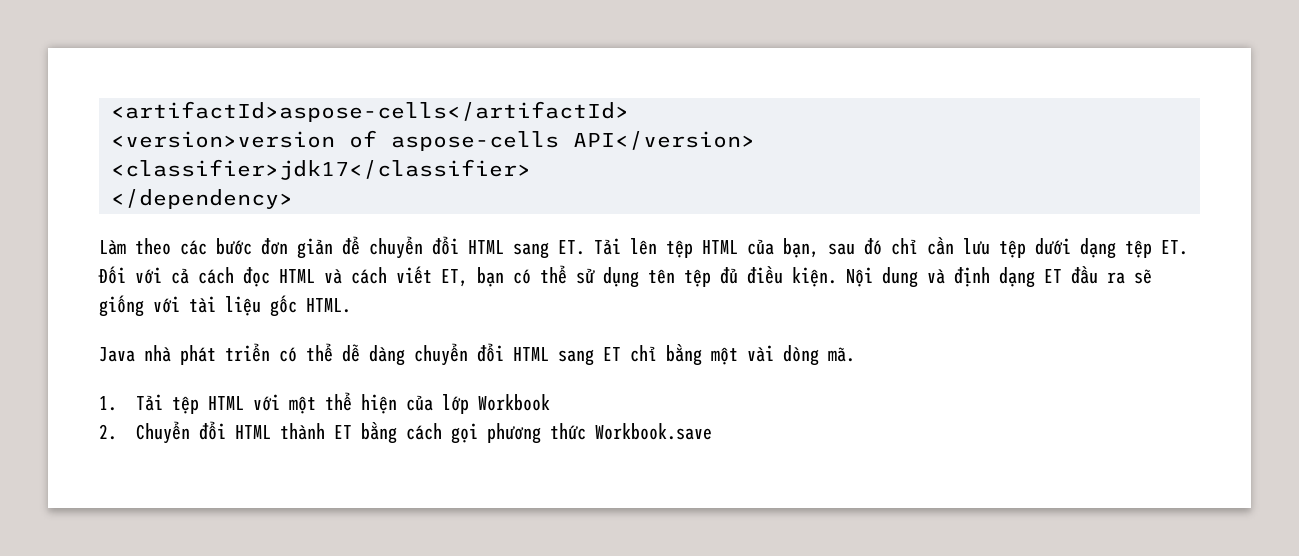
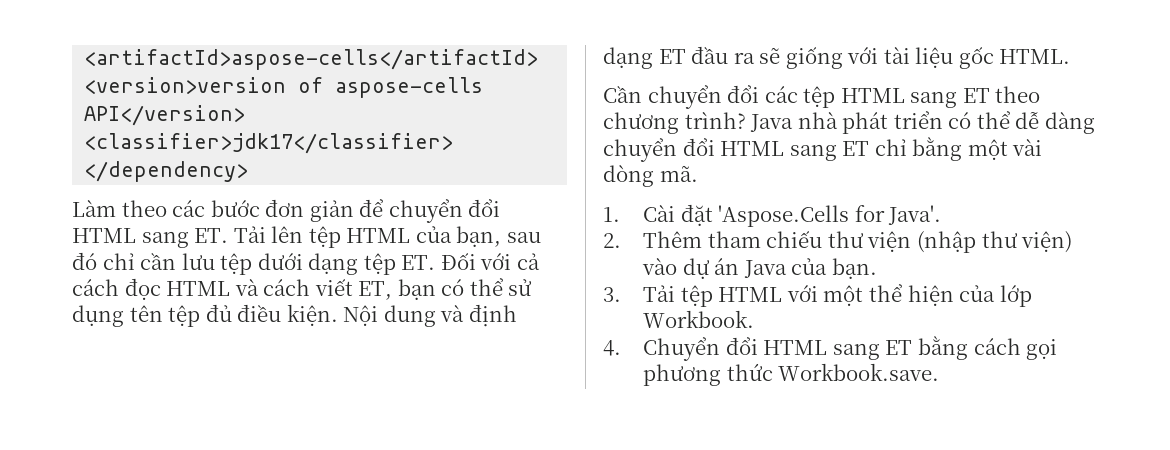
(351, 305) none -> [603,85,1041,109] [603,112,746,134] Cần chuyển đổi các tệp HTML sang ET theo chương trình?
(117, 403) none -> [643,204,942,227] [603,231,1073,253] [642,258,877,279] [603,287,621,302] Cài đặt 'Aspose.Cells for Java'. // 2. Thêm tham chiếu thư viện (nhập thư viện) vào dự án Java của bạn. // 3.
[477,394,550,411] [99,424,117,440] Workbook // 2. -> [643,310,755,328] [603,340,621,356] Workbook. // 4.
[279,423,325,440] thành -> [832,343,880,360] sang
[594,423,712,440] Workbook.save -> [778,363,940,381] Workbook.save.

